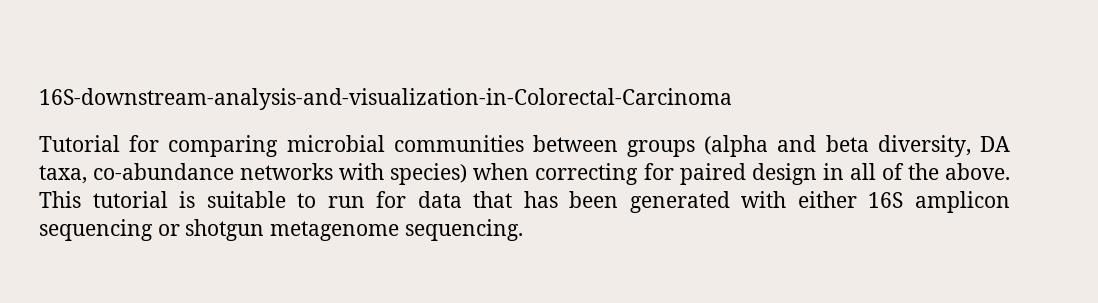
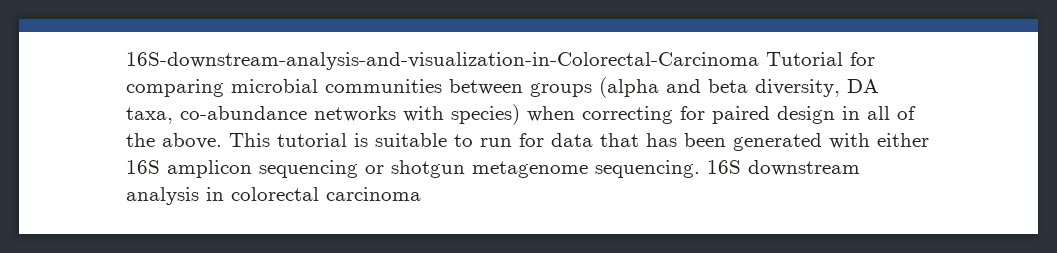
(732, 99) // -> (759, 61) none
(523, 230) none -> [707,160,860,176] [126,187,421,205] 16S downstream analysis in colorectal carcinoma

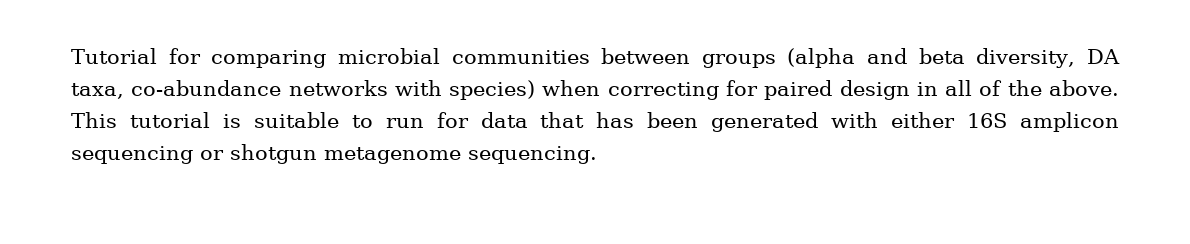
[126,52,759,70] 16S-downstream-analysis-and-visualization-in-Colorectal-Carcinoma -> (71, 56) none
[707,160,860,176] [126,187,421,205] 16S downstream analysis in colorectal carcinoma -> (597, 155) none

